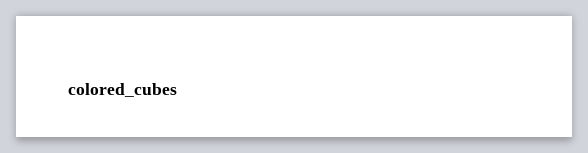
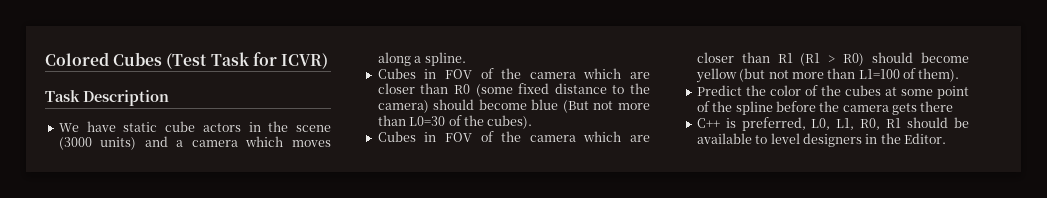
[68,83,177,97] colored_cubes -> [45,52,328,69] [45,90,169,106] [58,121,331,132] [58,136,331,150] [377,52,466,66] [377,68,650,79] [377,83,650,97] [377,99,650,113] [377,115,533,129] [377,131,650,142] [696,52,969,66] [695,68,960,83] [696,85,969,99] [696,101,954,115] [696,117,969,131] [696,133,946,147] Colored Cubes (Test Task for ICVR) // Task Description // We have static cube actors in the scene (3000 units) and a camera which moves along a spline. // Cubes in FOV of the camera which are closer than R0 (some fixed distance to the camera) should become blue (But not more than L0=30 of the cubes). // Cubes in FOV of the camera which are closer than R1 (R1 > R0) should become yellow (but not more than L1=100 of them). // Predict the color of the cubes at some point of the spline before the camera gets there // C++ is preferred, L0, L1, R0, R1 should be available to level designers in the Editor.

